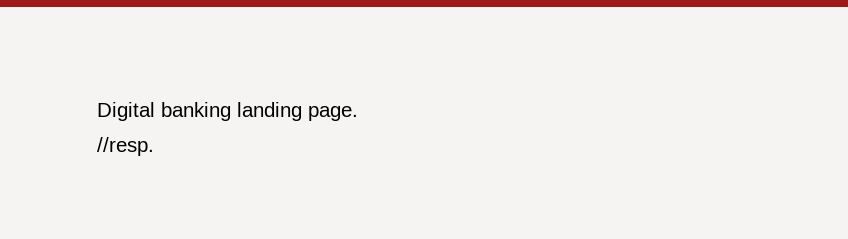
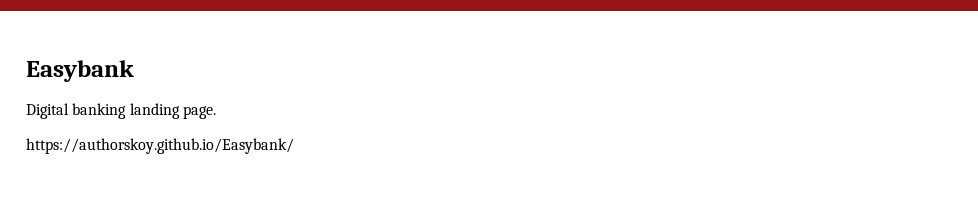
(97, 111) none -> [26,60,134,82] Easybank //
[97,137,154,156] //resp. -> [26,138,294,154] https://authorskoy.github.io/Easybank/

